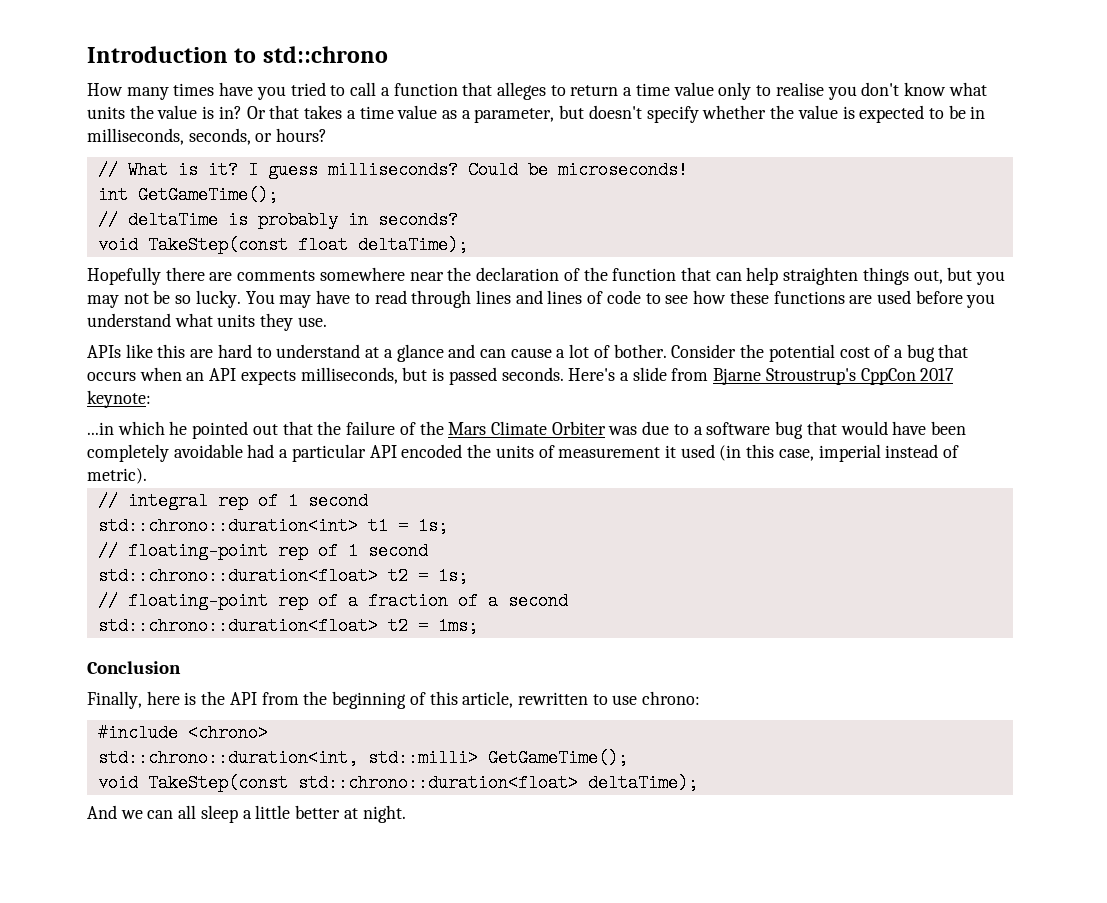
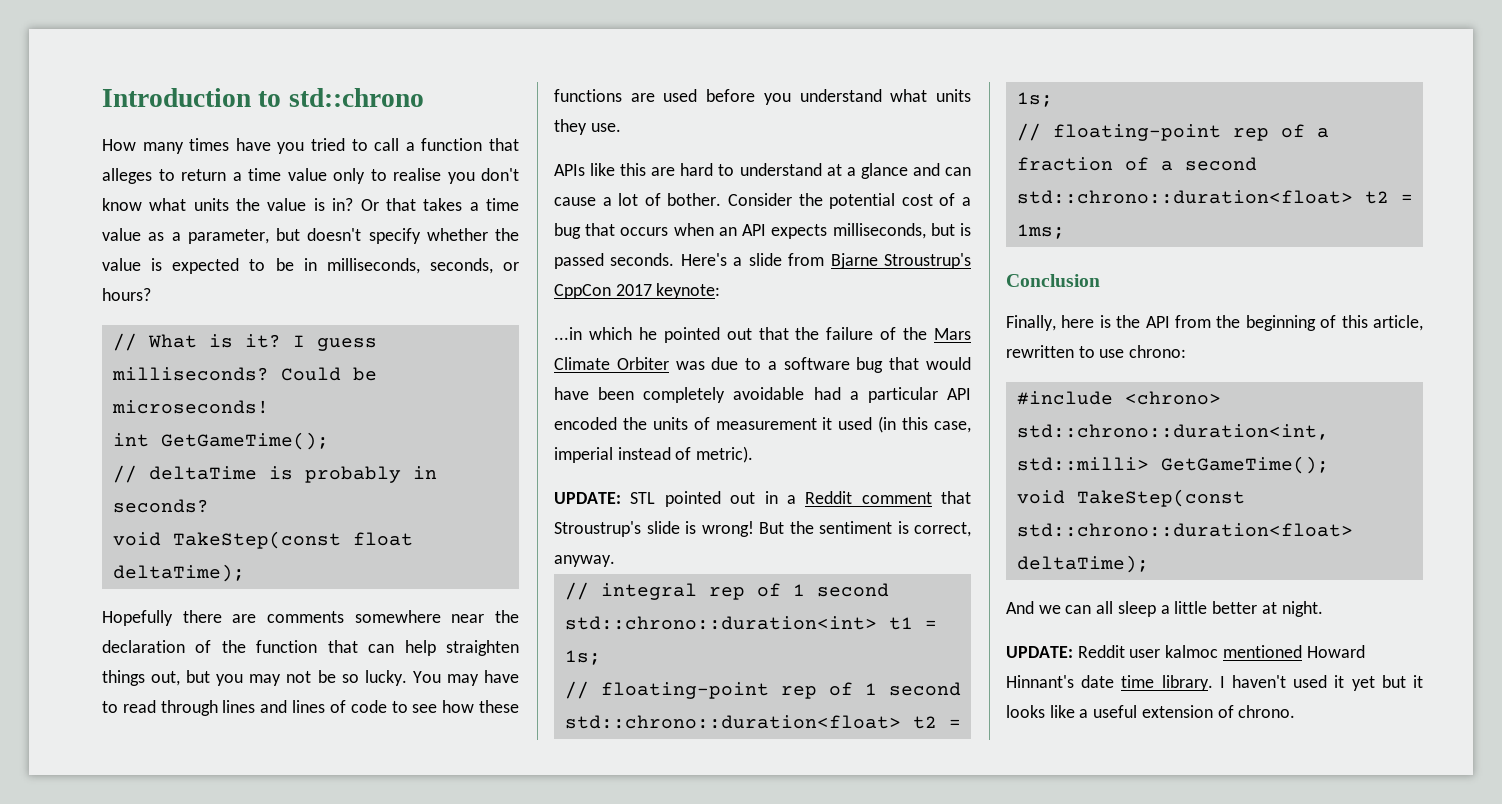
(147, 476) none -> [554,491,971,507] [554,521,971,537] [554,555,615,567] // UPDATE: STL pointed out in a Reddit comment that Stroustrup's slide is wrong! But the sentiment is correct, anyway.
(406, 814) none -> [1006,645,1365,658] [1006,675,1423,691] [1006,705,1296,718] // UPDATE: Reddit user kalmoc mentioned Howard Hinnant's date time library. I haven't used it yet but it looks like a useful extension of chrono.

